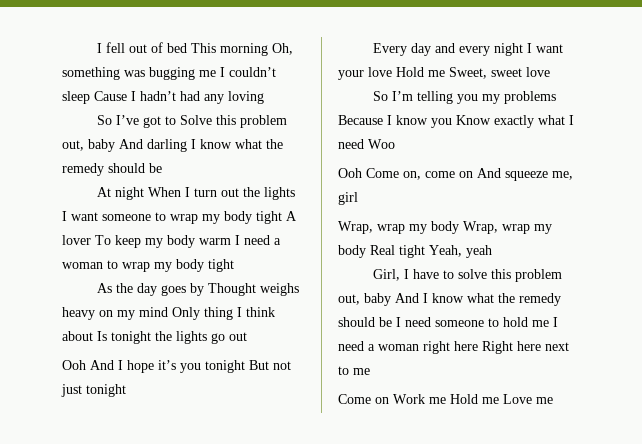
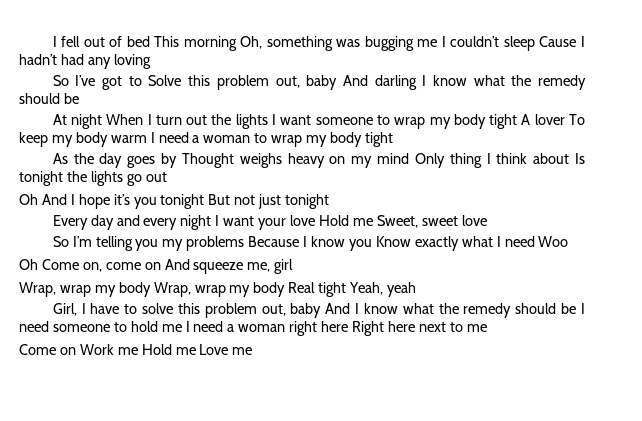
[62,360,86,370] Ooh -> [19,194,38,205] Oh
[338,168,362,178] Ooh -> [19,259,38,270] Oh

